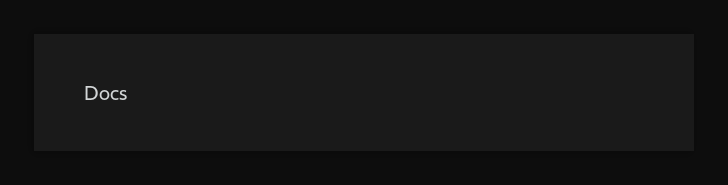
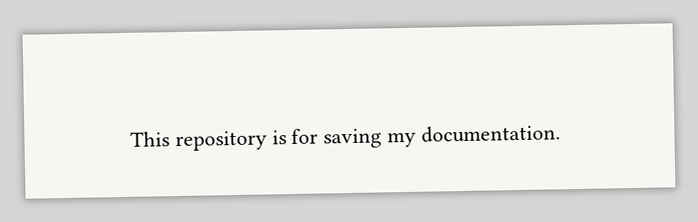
[84,86,127,100] Docs -> [130,124,561,152] This repository is for saving my documentation.

